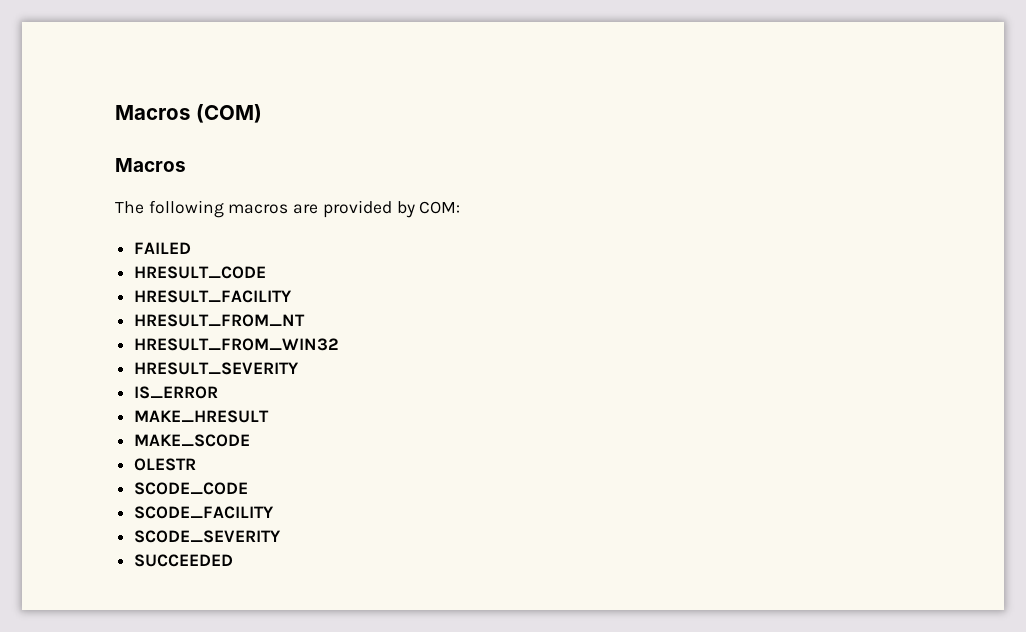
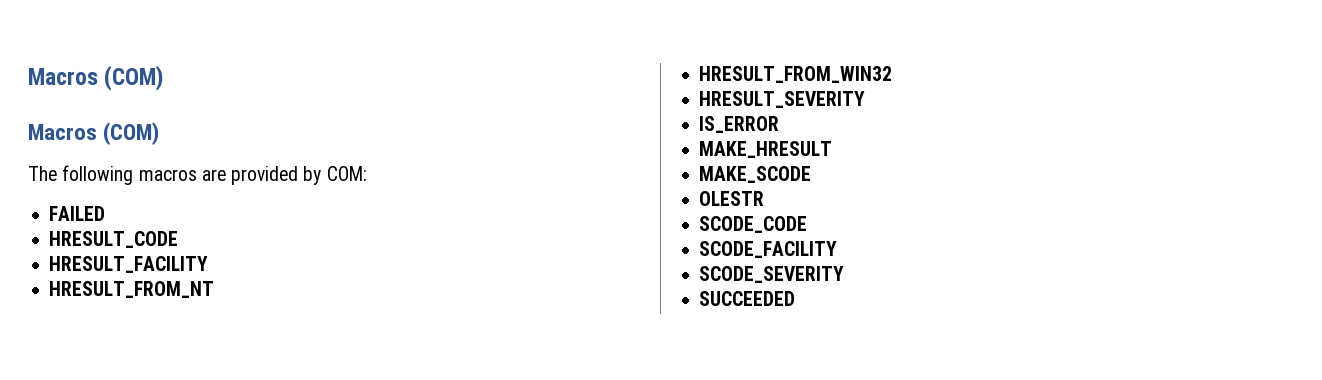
(186, 165) none -> [103,122,160,145] (COM)

